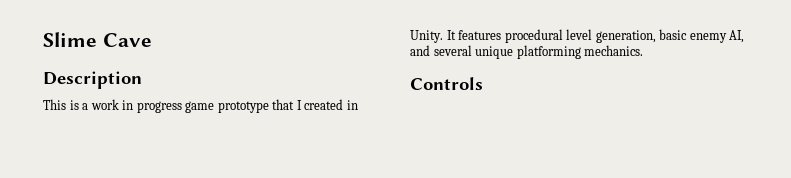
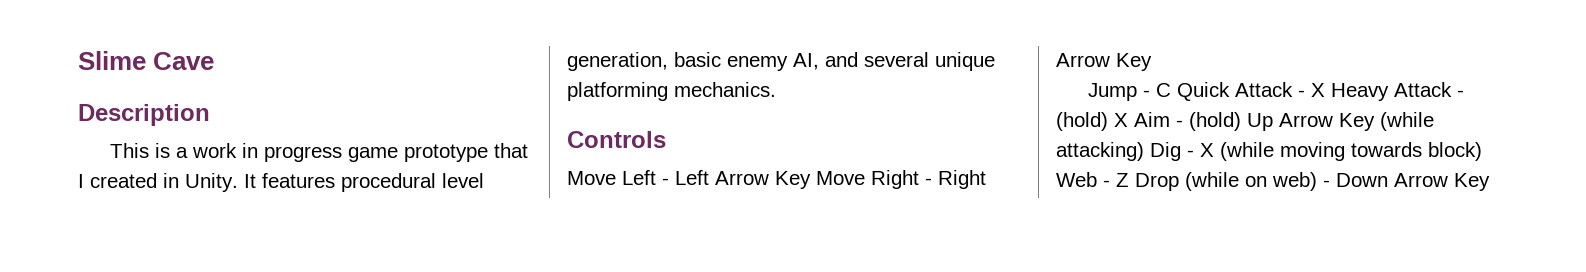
(483, 83) none -> [567,170,986,189] [1056,53,1152,71] [1088,82,1465,101] [1056,112,1434,131] [1056,142,1482,161] [1056,172,1490,191] // Move Left - Left Arrow Key Move Right - Right Arrow Key // Jump - C Quick Attack - X Heavy Attack - (hold) X Aim - (hold) Up Arrow Key (while attacking) Dig - X (while moving towards block) Web - Z Drop (while on web) - Down Arrow Key

